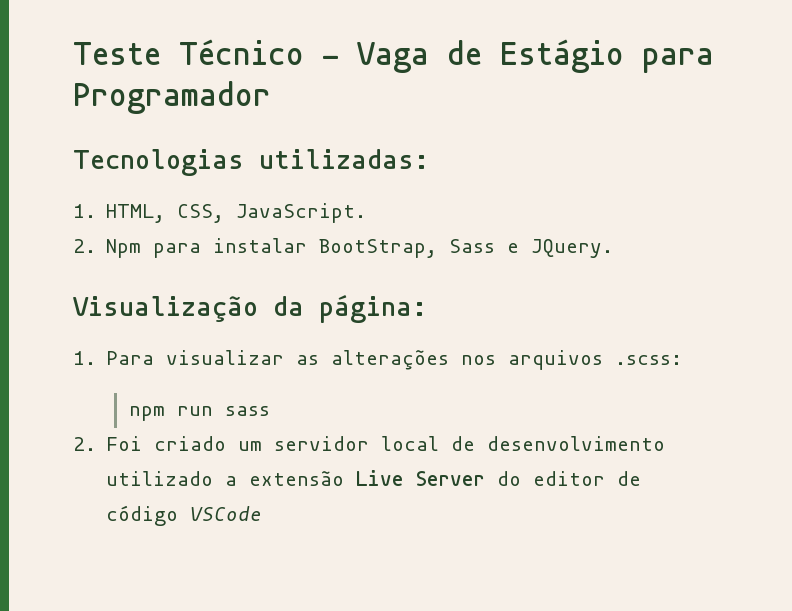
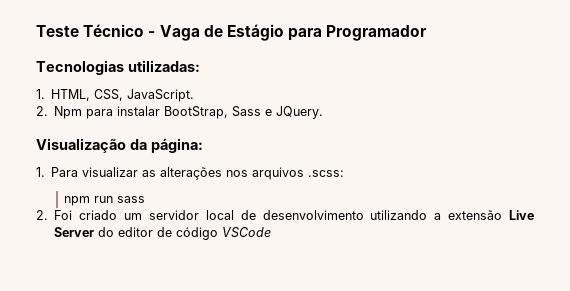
[106,471,214,486] utilizado -> [370,210,428,220] utilizando

